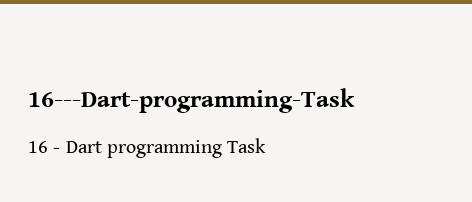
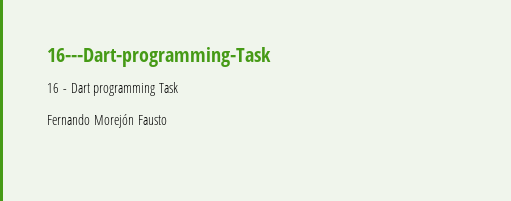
(267, 145) none -> [47,114,167,128] // Fernando Morejón Fausto

